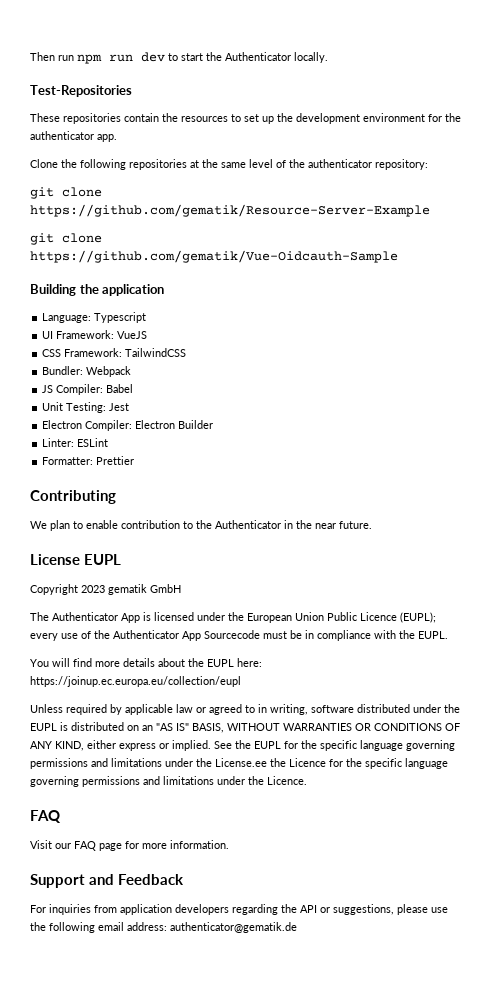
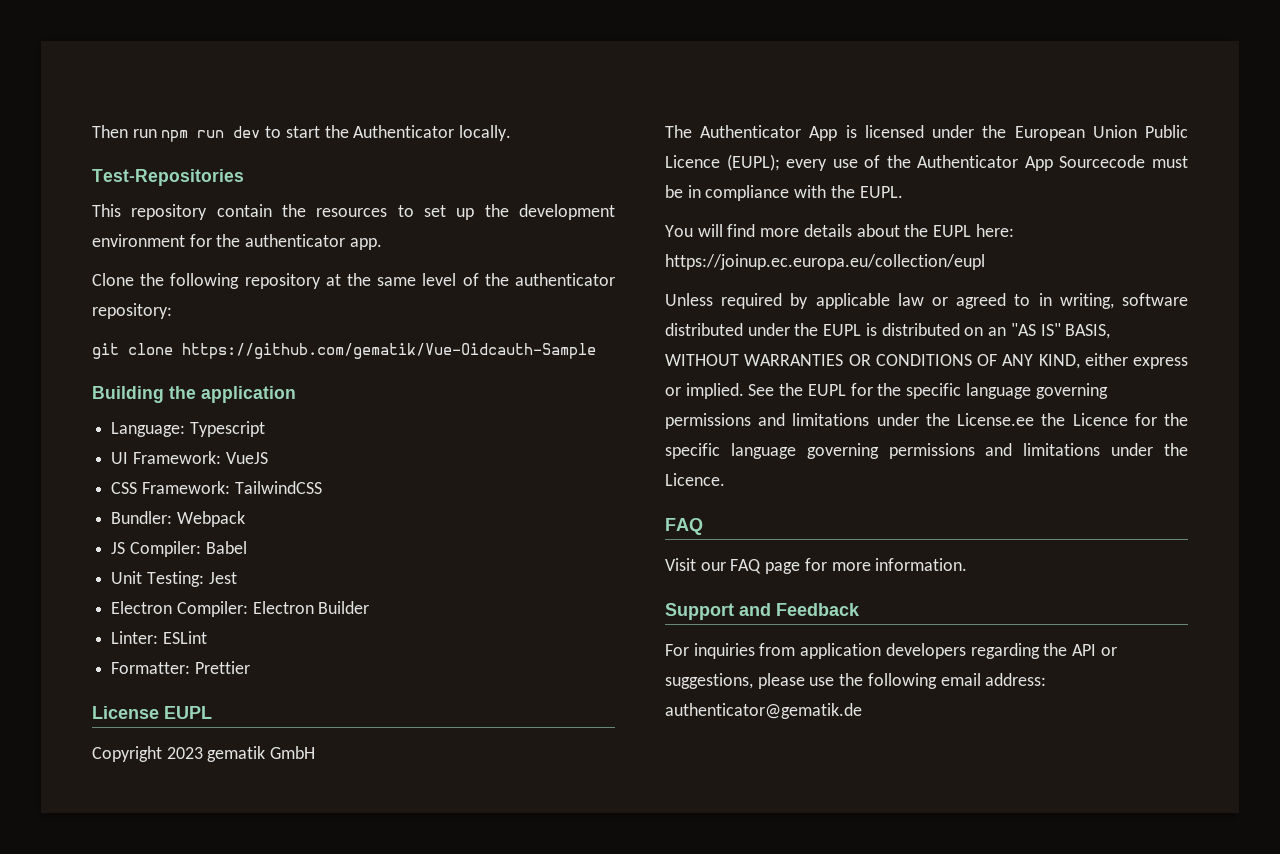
[30,113,121,124] These repositories -> [92,204,208,220] This repository
[129,159,187,170] repositories -> [244,273,321,289] repository
[30,187,102,199] [30,204,430,217] // git clone https://github.com/gematik/Resource-Server-Example -> (172, 311) none
[30,490,116,504] [30,520,372,531] // Contributing // We plan to enable contribution to the Authenticator in the near future. -> (250, 667) none

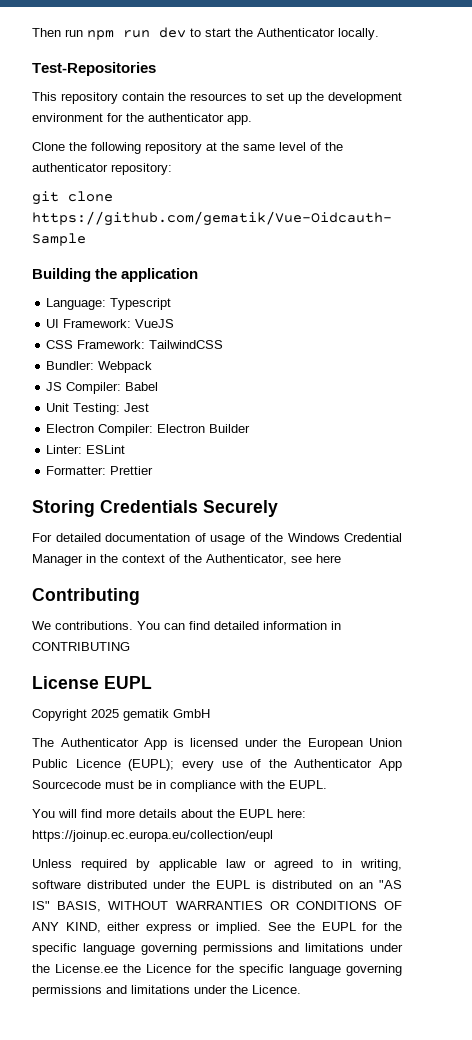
(250, 667) none -> [32,500,278,517] [32,533,402,545] [32,554,341,566] [32,588,140,605] [32,621,341,630] [32,642,130,651] // Storing Credentials Securely // For detailed documentation of usage of the Windows Credential Manager in the context of the Authenticator, see here // Contributing // We contributions. You can find detailed information in CONTRIBUTING
[166,747,203,759] 2023 -> [91,709,119,718] 2025
[665,518,703,535] [665,558,968,574] [665,603,860,620] [665,643,1117,659] [665,673,1047,689] [665,703,862,719] // FAQ // Visit our FAQ page for more information. // Support and Feedback // For inquiries from application developers regarding the API or suggestions, please use the following email address: authenticator@gematik.de -> (301, 989) none

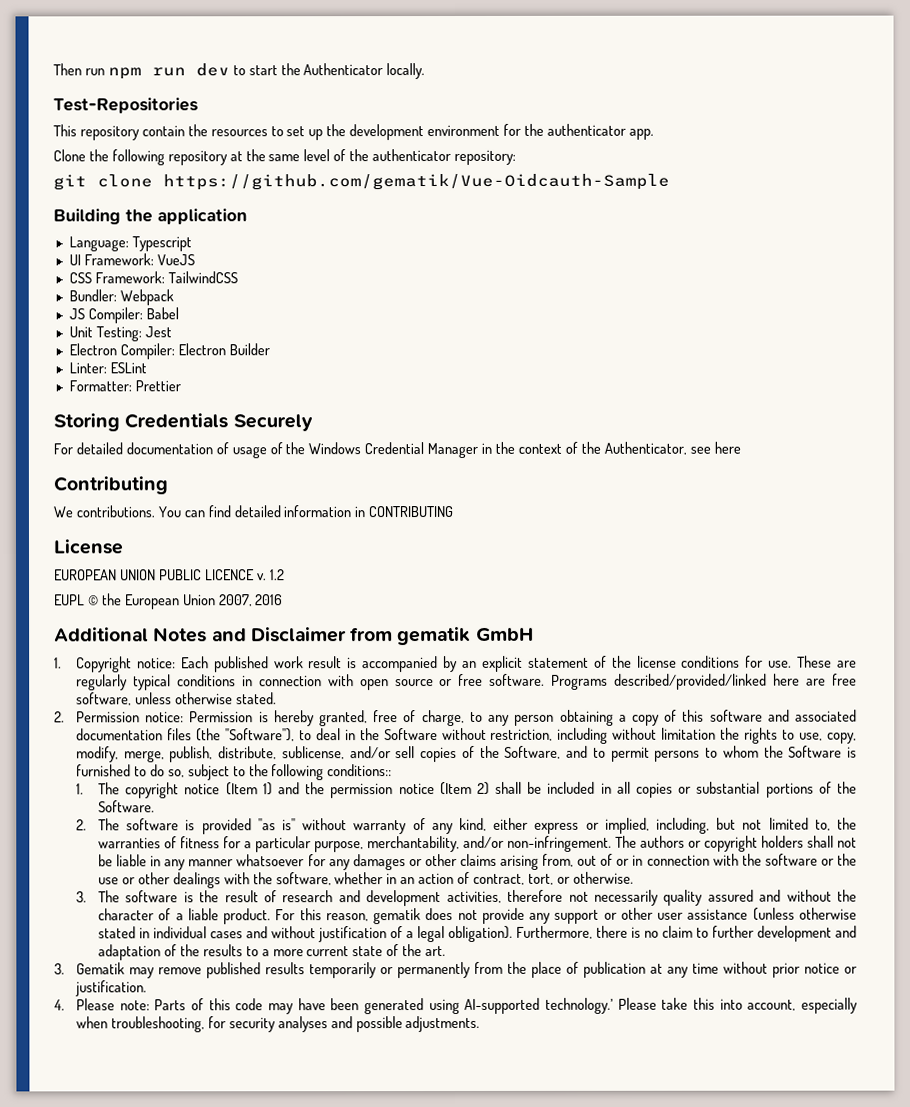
[104,676,152,689] [32,709,210,721] [32,738,402,750] [32,759,402,771] [32,780,327,792] [32,809,306,818] [32,830,273,842] [32,859,402,871] [32,880,403,889] [32,901,402,912] [32,922,403,934] [32,943,403,955] [32,964,402,976] [32,985,301,997] EUPL // Copyright 2025 gematik GmbH // The Authenticator App is licensed under the European Union Public Licence (EUPL); every use of the Authenticator App Sourcecode must be in compliance with the EUPL. // You will find more details about the EUPL here: https://joinup.ec.europa.eu/collection/eupl // Unless required by applicable law or agreed to in writing, software distributed under the EUPL is distributed on an "AS IS" BASIS, WITHOUT WARRANTIES OR CONDITIONS OF ANY KIND, either express or implied. See the EUPL for the specific language governing permissions and limitations under the License.ee the Licence for the specific language governing permissions and limitations under the Licence. -> [54,569,285,581] [54,593,284,610] [54,626,534,646] [54,655,857,673] [76,673,857,691] [76,692,277,706] [54,709,858,727] [76,727,857,744] [76,745,857,763] [76,764,393,781] [76,781,857,799] [98,800,156,813] [76,817,857,835] [98,835,858,853] [98,853,857,871] [98,871,634,889] [76,889,857,907] [98,907,857,925] [98,925,858,943] [98,944,447,961] [54,961,858,979] [75,980,148,997] [54,997,859,1015] [76,1015,481,1033] // EUROPEAN UNION PUBLIC LICENCE v. 1.2 // EUPL © the European Union 2007, 2016 // Additional Notes and Disclaimer from gematik GmbH // 1. Copyright notice: Each published work result is accompanied by an explicit statement of the license conditions for use. These are regularly typical conditions in connection with open source or free software. Programs described/provided/linked here are free software, unless otherwise stated. // 2. Permission notice: Permission is hereby granted, free of charge, to any person obtaining a copy of this software and associated documentation files (the "Software"), to deal in the Software without restriction, including without limitation the rights to use, copy, modify, merge, publish, distribute, sublicense, and/or sell copies of the Software, and to permit persons to whom the Software is furnished to do so, subject to the following conditions:: // 1. The copyright notice (Item 1) and the permission notice (Item 2) shall be included in all copies or substantial portions of the Software. // 2. The software is provided "as is" without warranty of any kind, either express or implied, including, but not limited to, the warranties of fitness for a particular purpose, merchantability, and/or non-infringement. The authors or copyright holders shall not be liable in any manner whatsoever for any damages or other claims arising from, out of or in connection with the software or the use or other dealings with the software, whether in an action of contract, tort, or otherwise. // 3. The software is the result of research and development activities, therefore not necessarily quality assured and without the character of a liable product. For this reason, gematik does not provide any support or other user assistance (unless otherwise stated in individual cases and without justification of a legal obligation). Furthermore, there is no claim to further development and adaptation of the results to a more current state of the art. // 3. Gematik may remove published results temporarily or permanently from the place of publication at any time without prior notice or justification. // 4. Please note: Parts of this code may have been generated using AI-supported technology.’ Please take this into account, especially when troubleshooting, for security analyses and possible adjustments.

